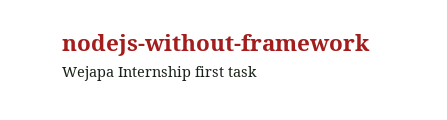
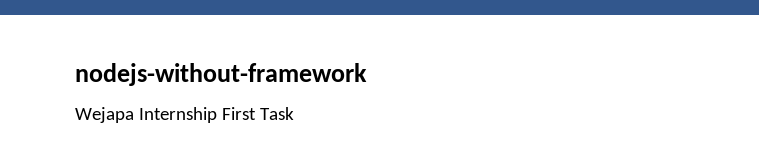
[195,66,257,77] first task -> [221,107,294,120] First Task

